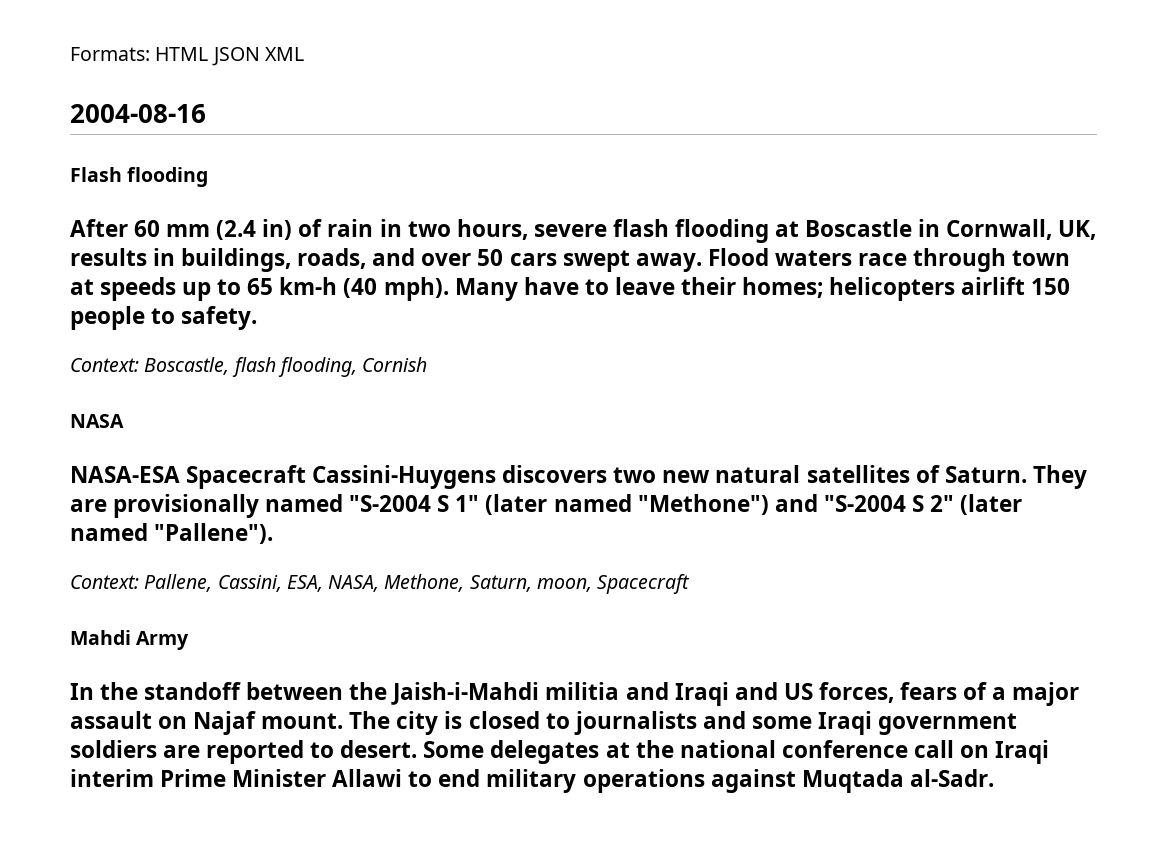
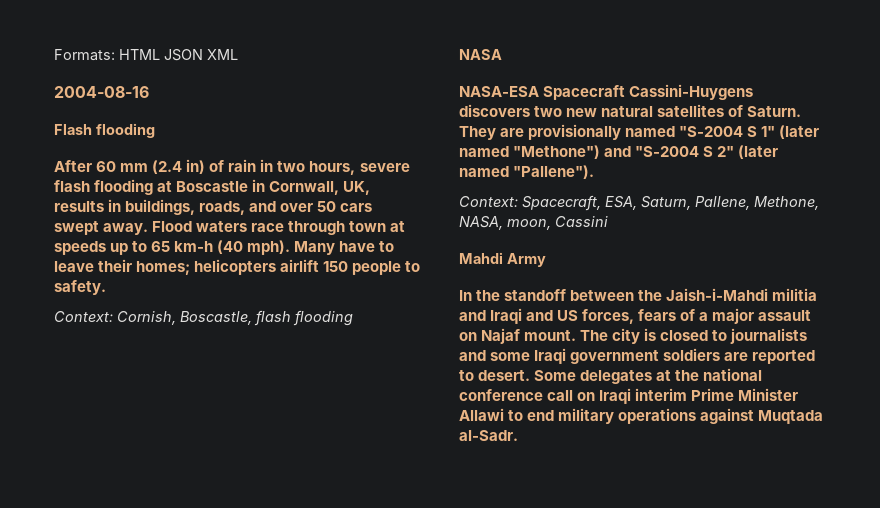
(139, 365) none -> [117,311,176,325] Cornish,
[277,357,428,377] flooding, Cornish -> [293,310,353,326] flooding
[144,574,691,594] Pallene, Cassini, ESA, NASA, Methone, Saturn, moon, Spacecraft -> [522,195,819,211] [459,216,608,230] Spacecraft, ESA, Saturn, Pallene, Methone, NASA, moon, Cassini

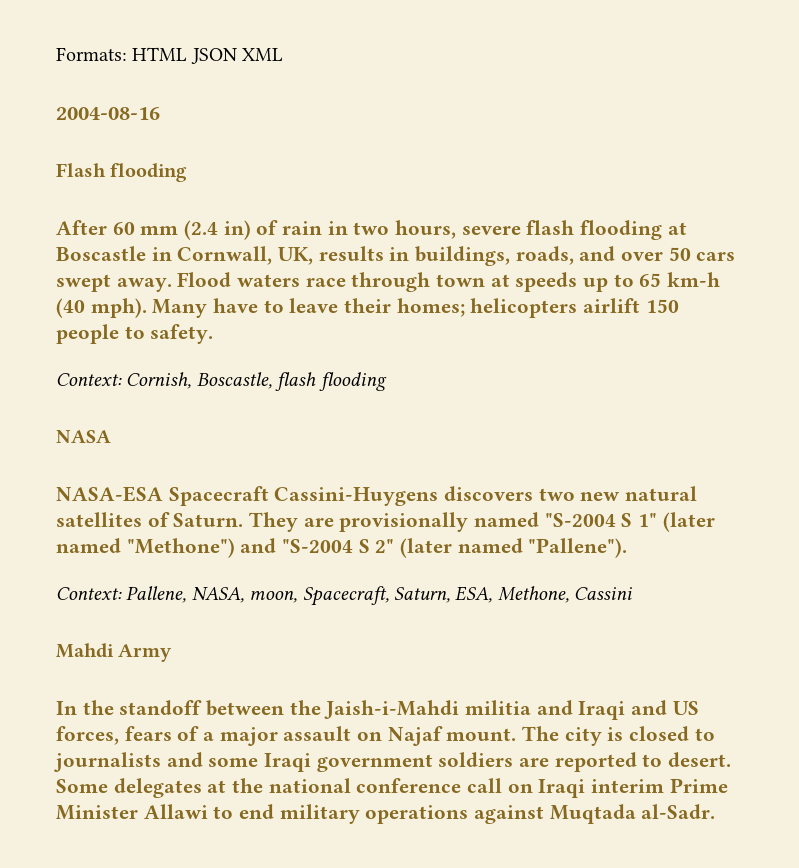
[522,195,819,211] [459,216,551,230] Spacecraft, ESA, Saturn, Pallene, Methone, NASA, moon, -> [126,586,569,606] Pallene, NASA, moon, Spacecraft, Saturn, ESA, Methone,

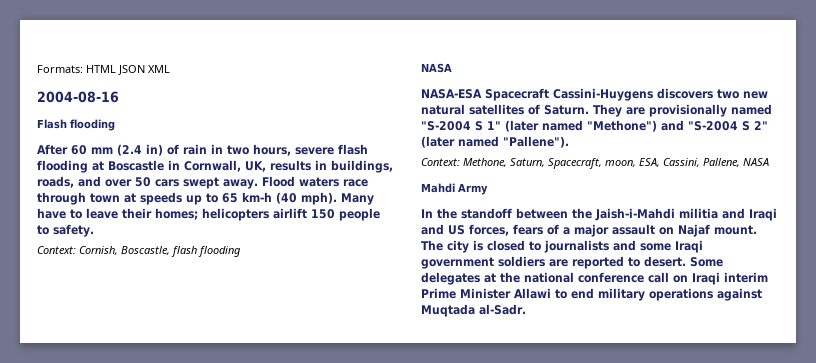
[126,586,633,606] Pallene, NASA, moon, Spacecraft, Saturn, ESA, Methone, Cassini -> [463,158,769,169] Methone, Saturn, Spacecraft, moon, ESA, Cassini, Pallene, NASA

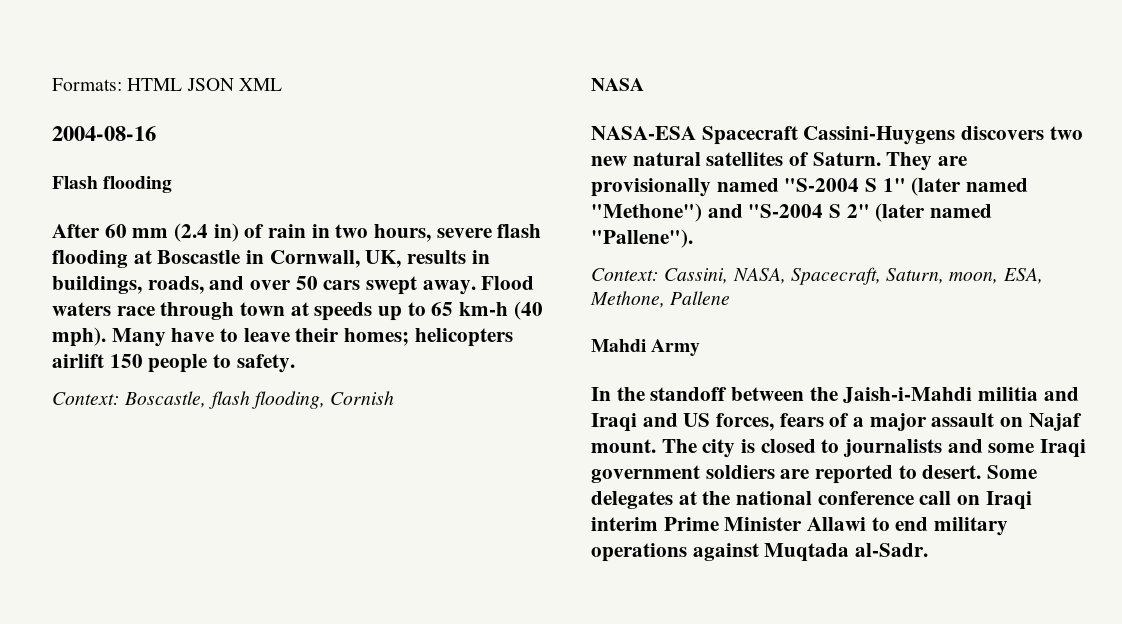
[79,246,118,255] Cornish, -> (120, 398) none
[198,246,241,257] flooding -> [251,391,395,409] flooding, Cornish
[463,158,769,169] Methone, Saturn, Spacecraft, moon, ESA, Cassini, Pallene, NASA -> [664,267,1043,285] [590,291,731,308] Cassini, NASA, Spacecraft, Saturn, moon, ESA, Methone, Pallene

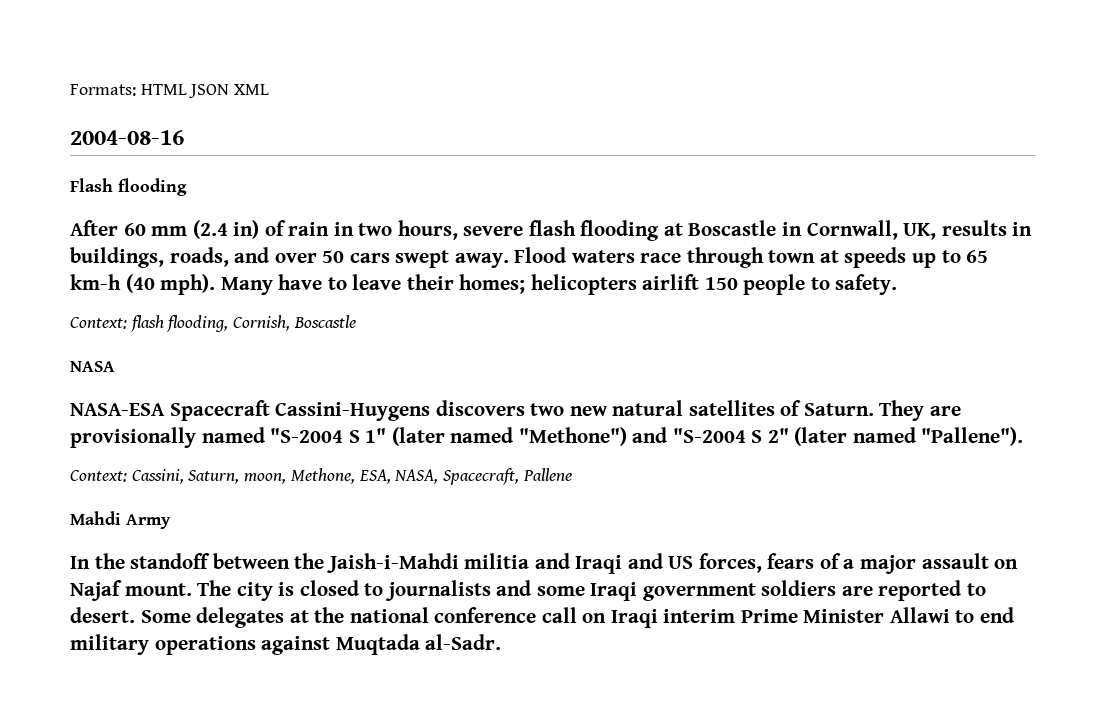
[124,391,207,408] Boscastle, -> (127, 323) none
[330,391,395,405] Cornish -> [233,315,356,331] Cornish, Boscastle
[732,267,1043,285] [590,291,665,308] NASA, Spacecraft, Saturn, moon, ESA, Methone, -> [188,468,520,485] Saturn, moon, Methone, ESA, NASA, Spacecraft,

